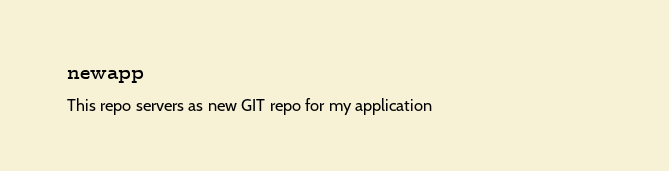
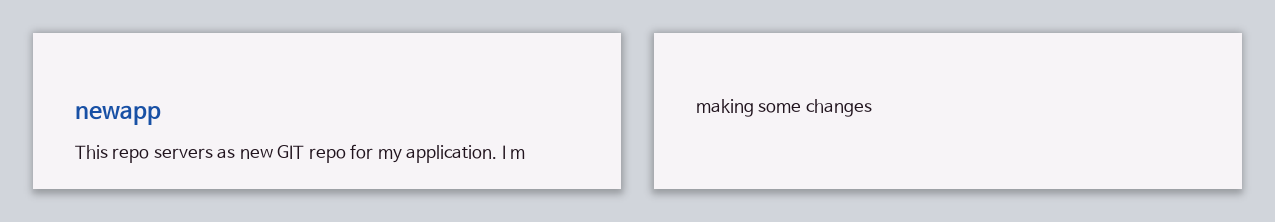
[355,98,433,115] application -> [406,145,526,163] [696,99,872,117] application. I m making some changes

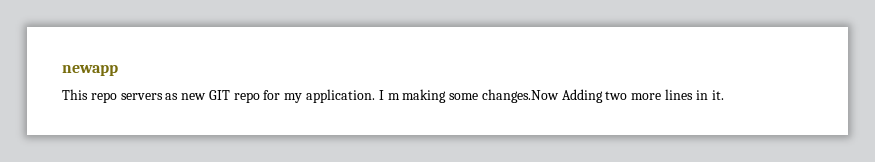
[805,99,872,117] changes -> [481,89,724,103] changes.Now Adding two more lines in it.

